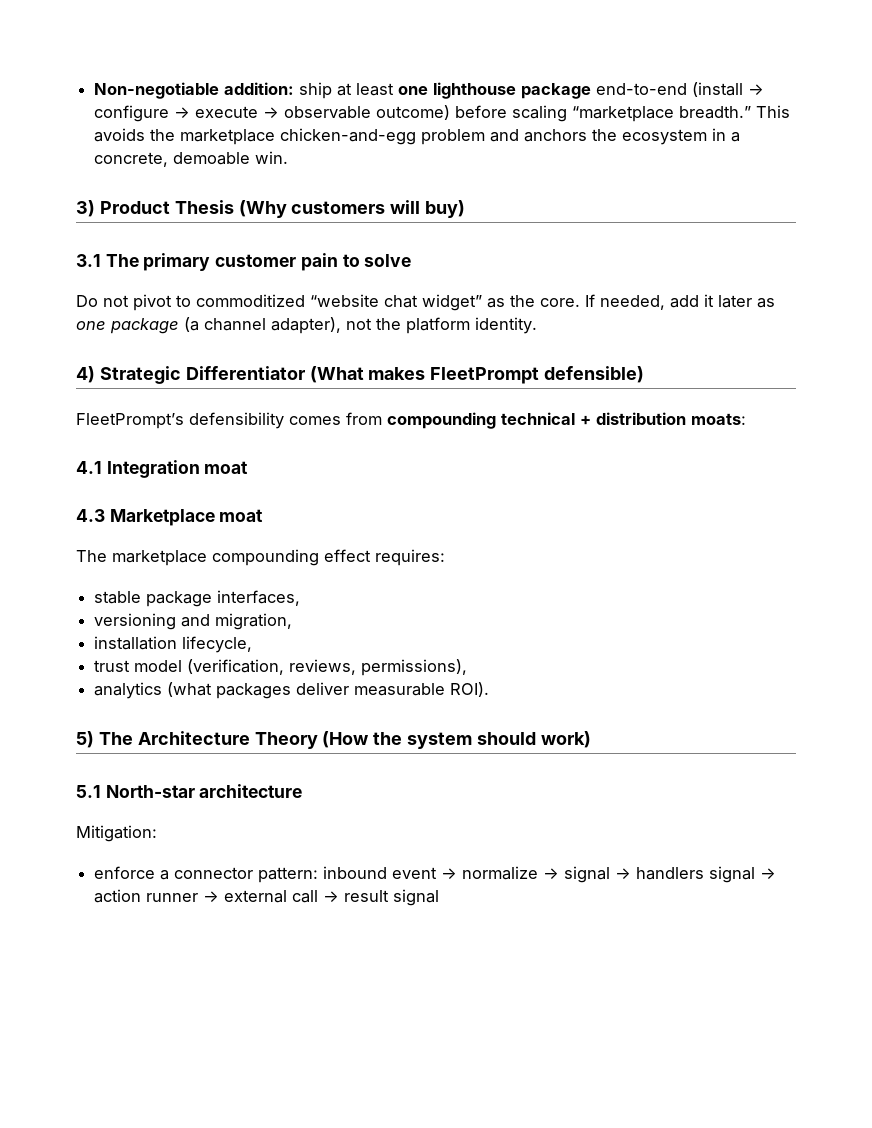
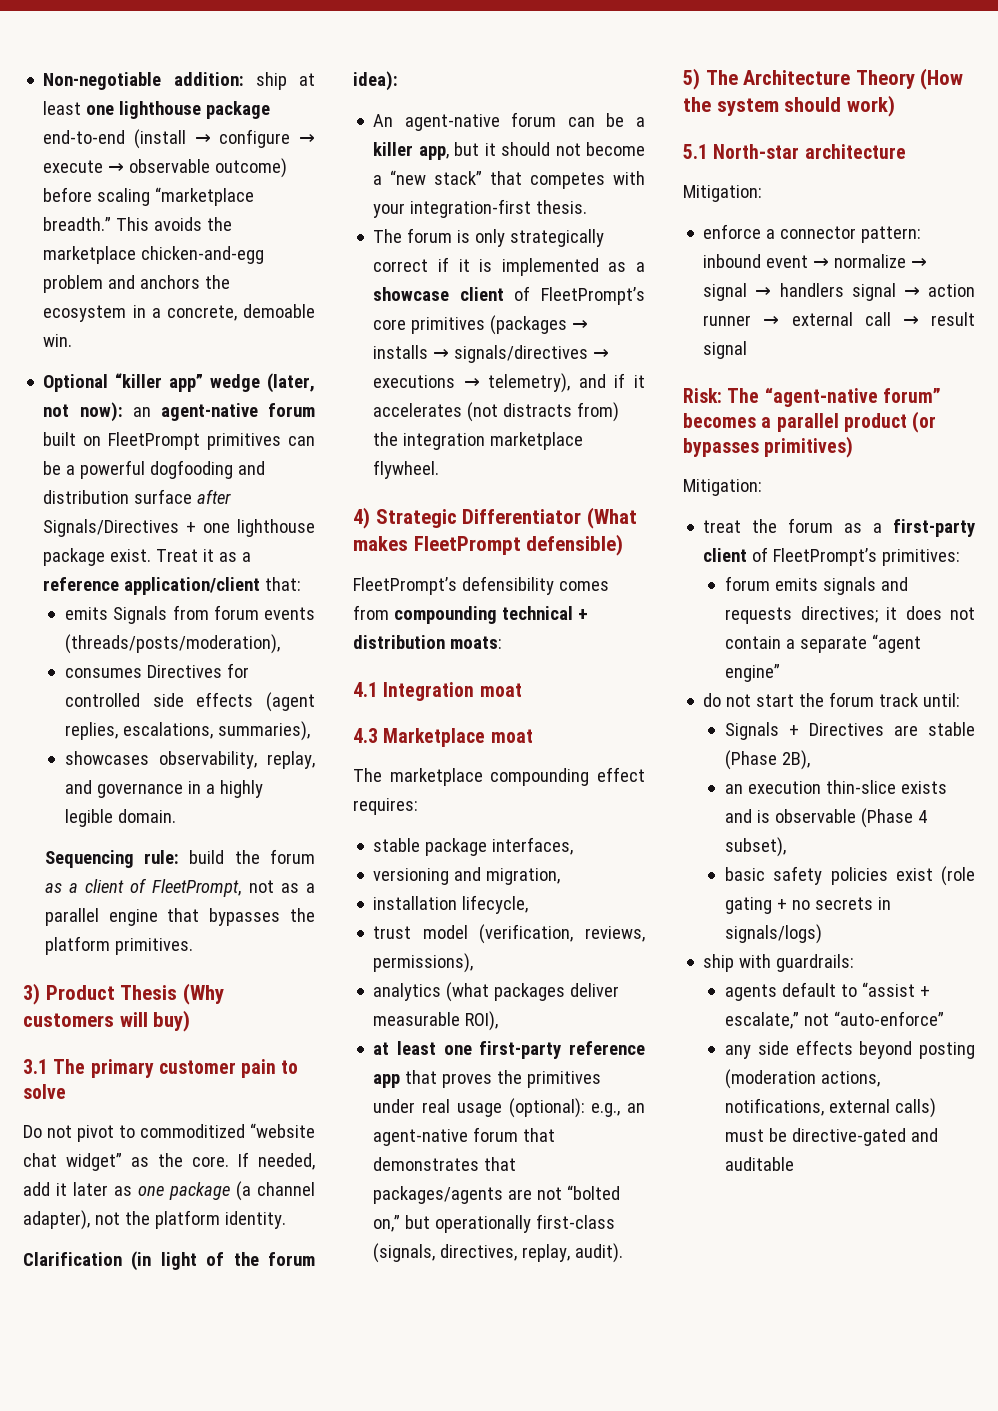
(289, 157) none -> [43,373,315,393] [43,402,315,422] [43,432,315,450] [43,460,266,479] [43,489,232,504] [43,519,315,537] [43,548,252,566] [43,577,302,595] [65,605,316,624] [65,634,281,654] [65,663,250,678] [65,692,316,712] [65,721,311,741] [65,751,315,769] [65,780,264,798] [65,809,177,827] [44,849,315,868] [44,878,315,897] [44,908,315,926] [44,936,193,955] // Optional “killer app” wedge (later, not now): an agent-native forum built on FleetPrompt primitives can be a powerful dogfooding and distribution surface after Signals/Directives + one lighthouse package exist. Treat it as a reference application/client that: // emits Signals from forum events (threads/posts/moderation), // consumes Directives for controlled side effects (agent replies, escalations, summaries), // showcases observability, replay, and governance in a highly legible domain. // Sequencing rule: build the forum as a client of FleetPrompt, not as a parallel engine that bypasses the platform primitives.
(537, 325) none -> [23,1251,315,1271] [353,71,398,91] [373,112,645,131] [373,142,645,160] [373,170,645,189] [373,199,588,218] [373,228,605,247] [373,257,645,276] [373,286,645,305] [373,315,589,335] [373,345,610,363] [373,373,645,393] [373,402,620,422] [373,432,584,450] [373,460,440,479] // Clarification (in light of the forum idea): // An agent-native forum can be a killer app, but it should not become a “new stack” that competes with your integration-first thesis. // The forum is only strategically correct if it is implemented as a showcase client of FleetPrompt’s core primitives (packages → installs → signals/directives → executions → telemetry), and if it accelerates (not distracts from) the integration marketplace flywheel.
[450,682,490,697] ROI). -> [465,1011,499,1031] [373,1041,645,1059] [373,1070,602,1088] [373,1098,645,1118] [373,1127,556,1146] [373,1157,517,1171] [373,1185,621,1204] [373,1214,616,1233] [373,1243,624,1263] ROI), // at least one first-party reference app that proves the primitives under real usage (optional): e.g., an agent-native forum that demonstrates that packages/agents are not “bolted on,” but operationally first-class (signals, directives, replay, audit).
(440, 897) none -> [683,387,941,407] [683,411,937,433] [683,436,854,458] [683,479,762,496] [703,518,975,537] [703,547,961,566] [725,576,909,595] [725,606,975,624] [725,634,922,653] [725,664,781,682] [703,692,961,707] [725,722,975,740] [725,750,811,770] [725,780,948,794] [725,808,928,828] [725,837,787,857] [725,866,975,886] [725,897,892,914] [725,924,823,944] [703,954,855,972] [725,982,931,1001] [725,1011,945,1029] [725,1040,975,1059] [725,1069,881,1089] [725,1098,937,1118] [725,1128,939,1146] [725,1157,795,1171] // Risk: The “agent-native forum” becomes a parallel product (or bypasses primitives) // Mitigation: // treat the forum as a first-party client of FleetPrompt’s primitives: // forum emits signals and requests directives; it does not contain a separate “agent engine” // do not start the forum track until: // Signals + Directives are stable (Phase 2B), // an execution thin-slice exists and is observable (Phase 4 subset), // basic safety policies exist (role gating + no secrets in signals/logs) // ship with guardrails: // agents default to “assist + escalate,” not “auto-enforce” // any side effects beyond posting (moderation actions, notifications, external calls) must be directive-gated and auditable

